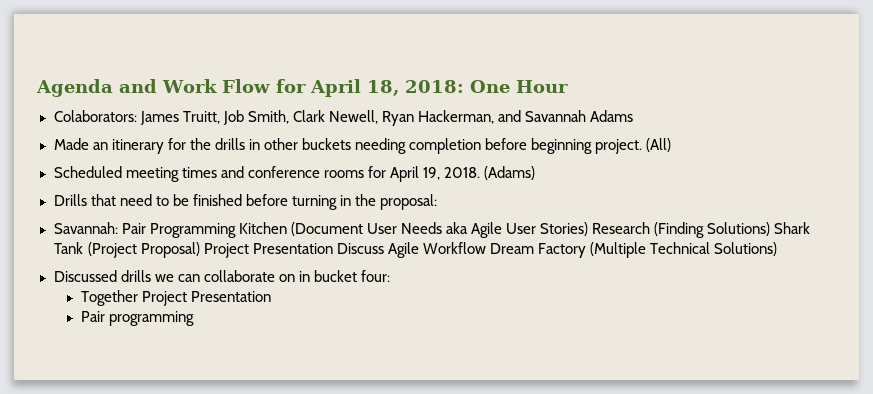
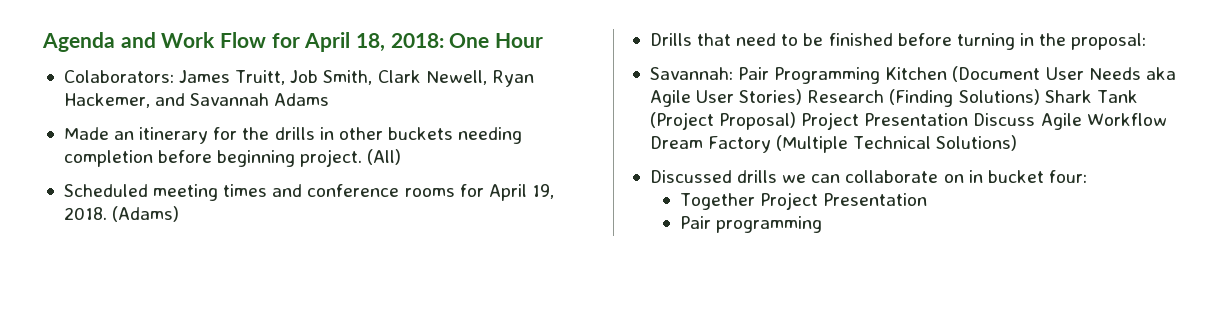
[417,110,494,124] Hackerman, -> [63,93,150,108] Hackemer,

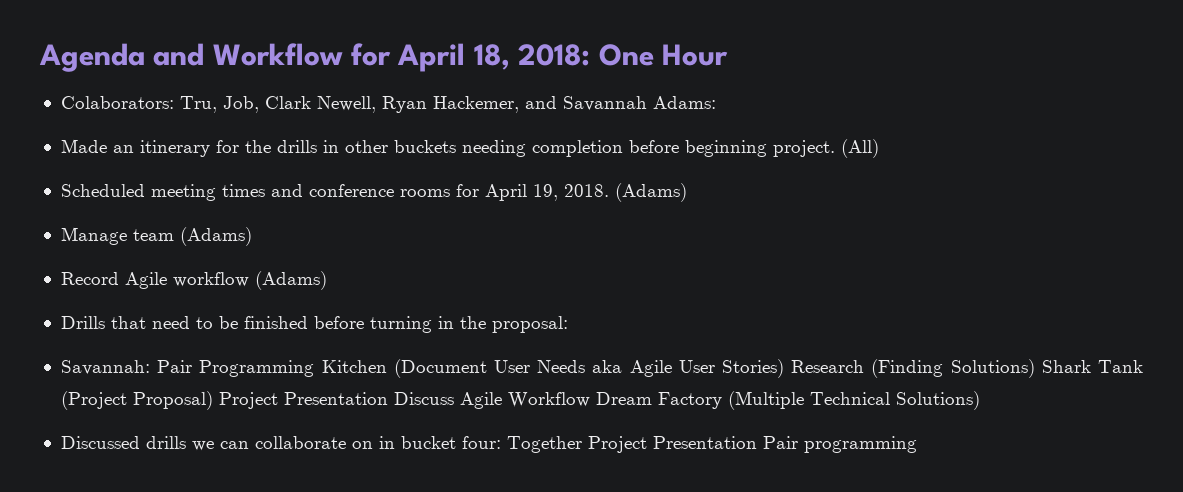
[161,32,267,48] Work Flow -> [212,43,343,66] Workflow
[179,70,373,85] James Truitt, Job Smith, -> [179,96,259,113] Tru, Job,
[274,93,330,106] Adams -> [652,96,716,109] Adams:
(180, 214) none -> [60,227,252,246] [60,271,327,290] // Manage team (Adams) // Record Agile workflow (Adams)
(1087, 176) // -> (501, 442) none
(927, 199) // -> (757, 442) none

